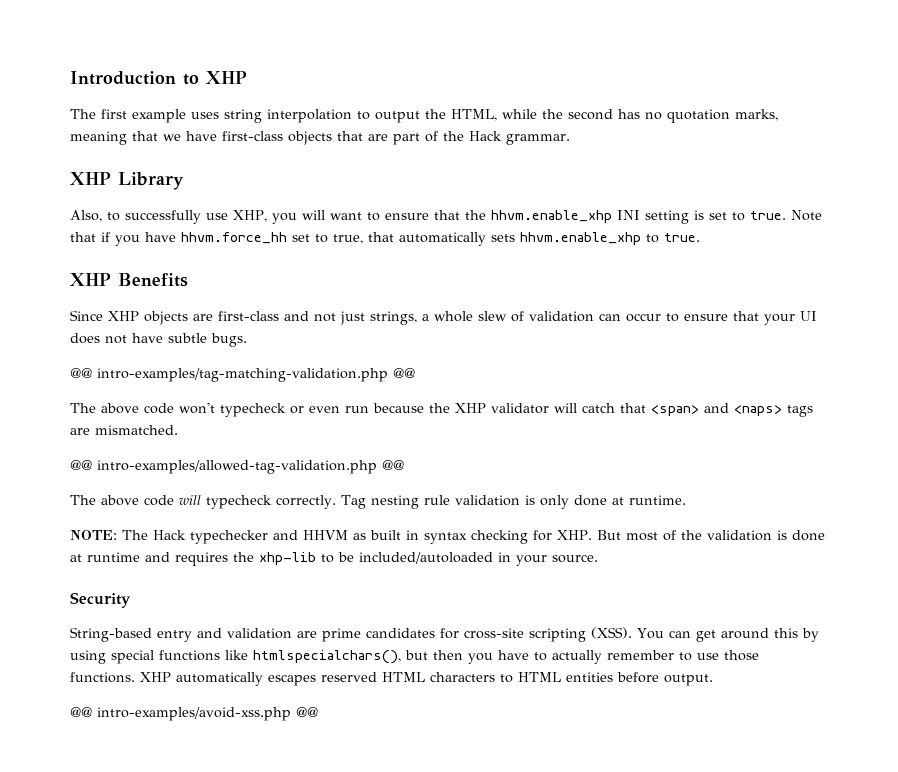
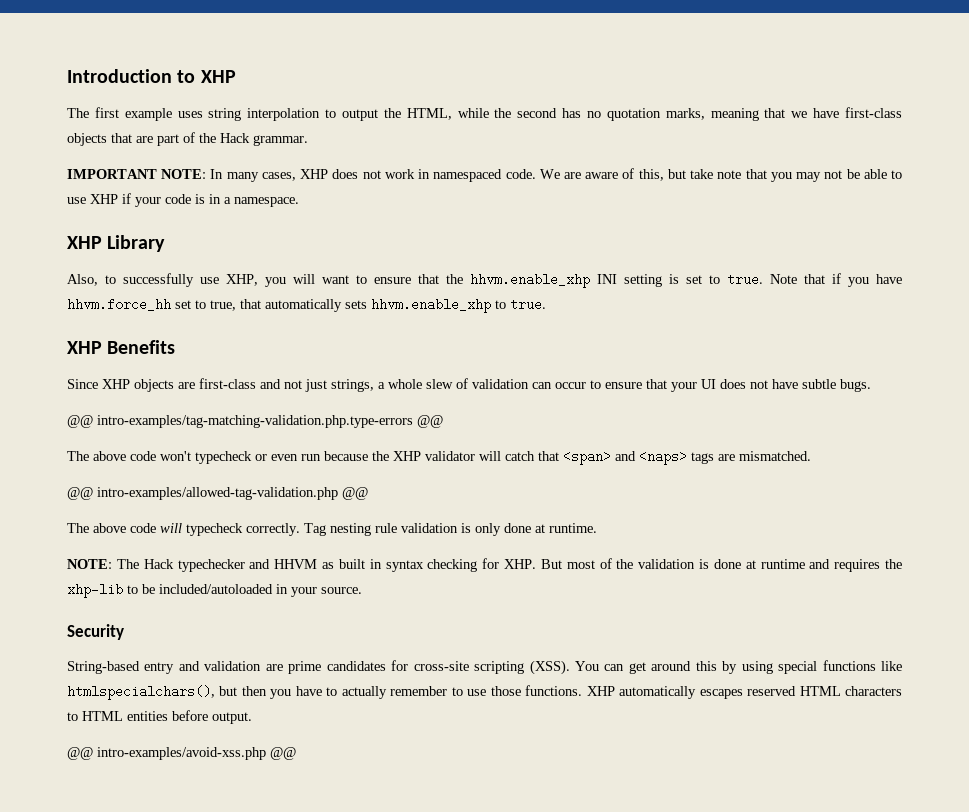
(570, 139) none -> [67,168,903,182] [67,193,299,207] // IMPORTANT NOTE: In many cases, XHP does not work in namespaced code. We are aware of this, but take note that you may not be able to use XHP if your code is in a namespace.
[97,368,388,382] intro-examples/tag-matching-validation.php -> [97,415,413,428] intro-examples/tag-matching-validation.php.type-errors

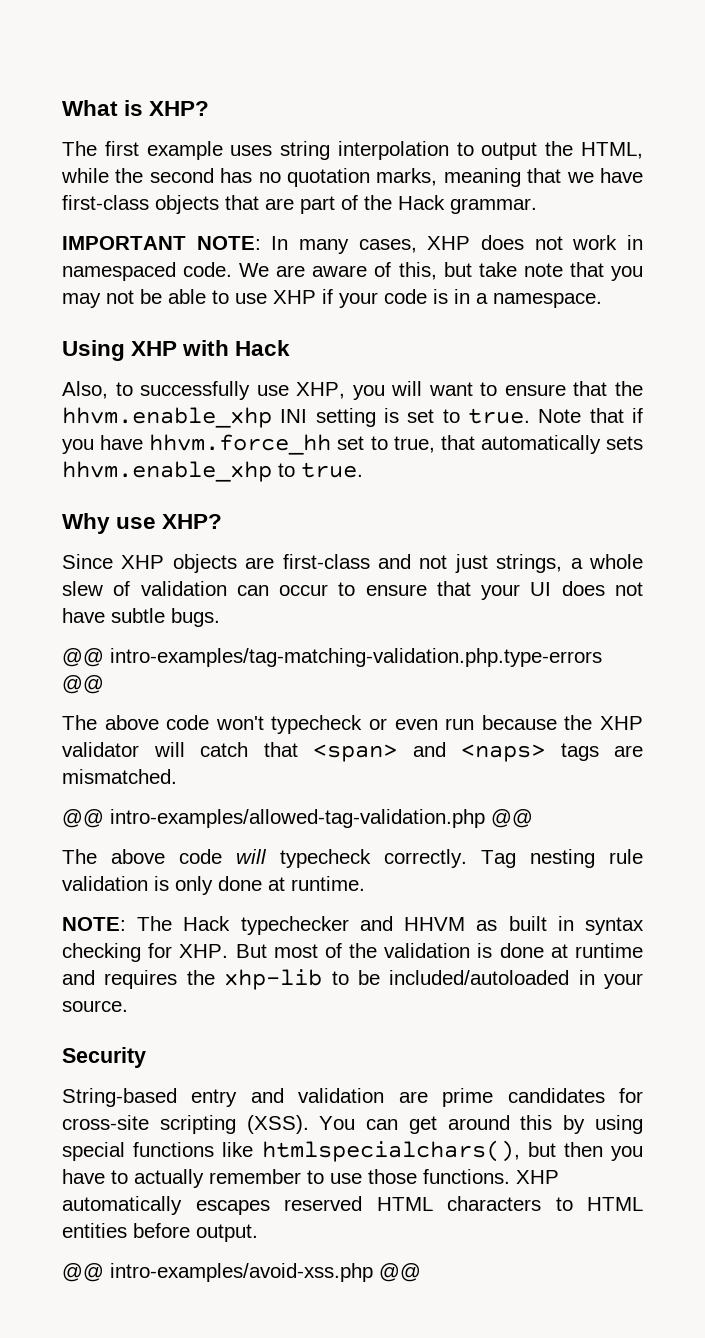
[67,69,236,83] Introduction to XHP -> [62,100,210,116] What is XHP?
[67,235,166,252] XHP Library -> [62,340,291,361] Using XHP with Hack
[67,340,176,354] XHP Benefits -> [62,513,223,534] Why use XHP?

